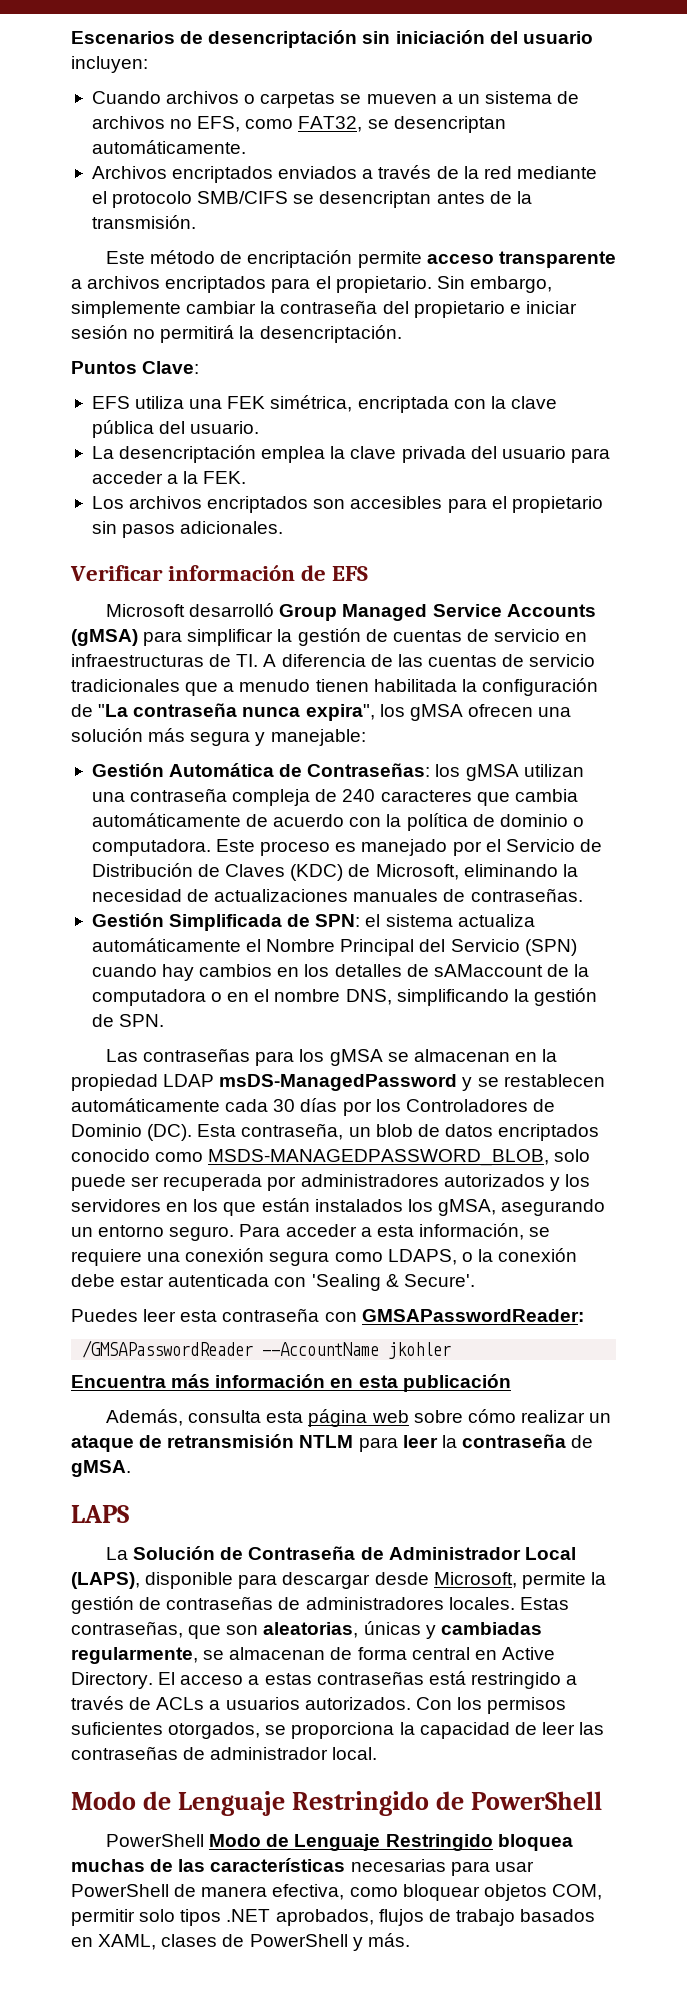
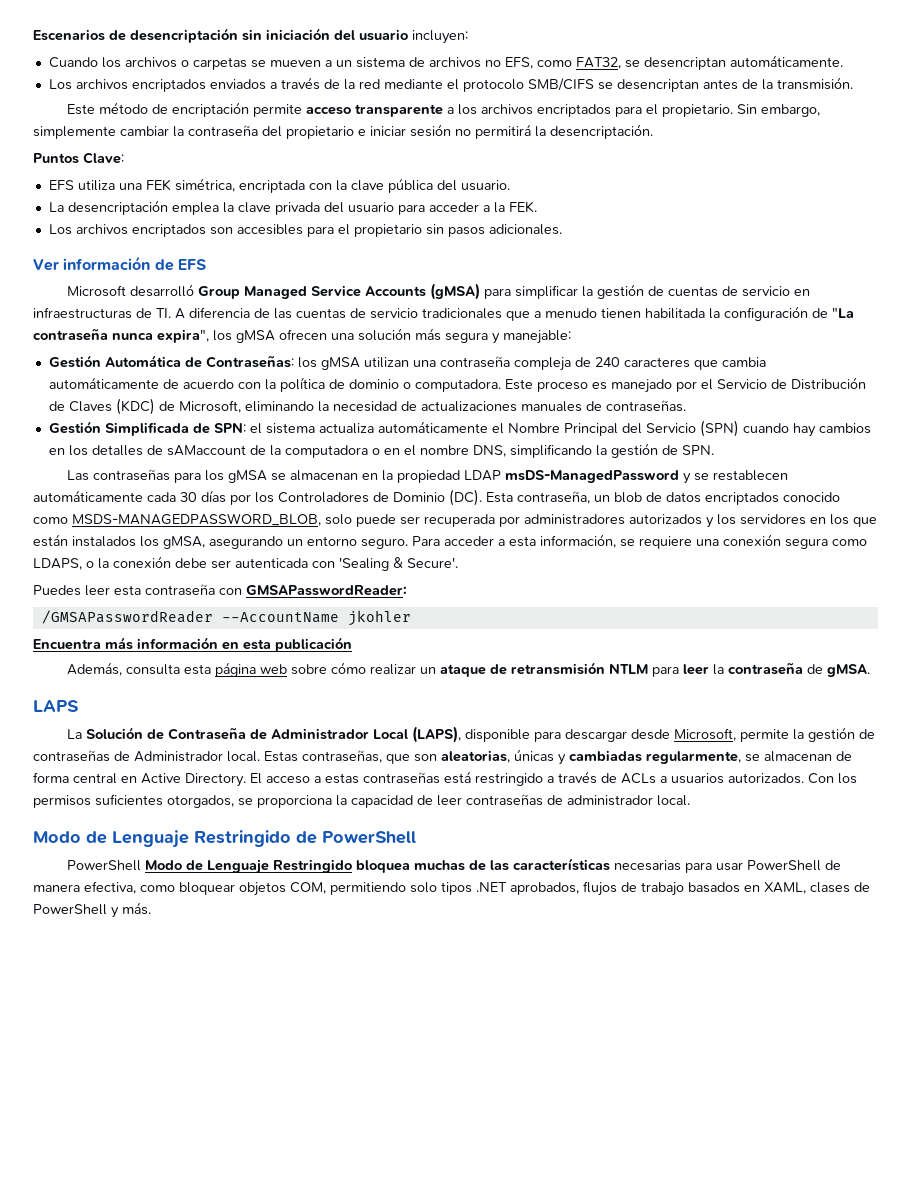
(161, 97) none -> [101,57,121,68] los
[91,166,167,179] Archivos -> [48,79,128,90] Los archivos
(82, 284) none -> [457,104,477,115] los
[70,565,163,581] Verificar -> [33,259,59,271] Ver
[120,1275,165,1287] estar -> [211,560,231,569] ser
[305,1597,515,1610] administradores locales. -> [134,751,260,762] Administrador local.
[579,1722,605,1735] las -> (462, 800) none
[71,1909,135,1926] permitir -> [330,882,406,895] permitiendo

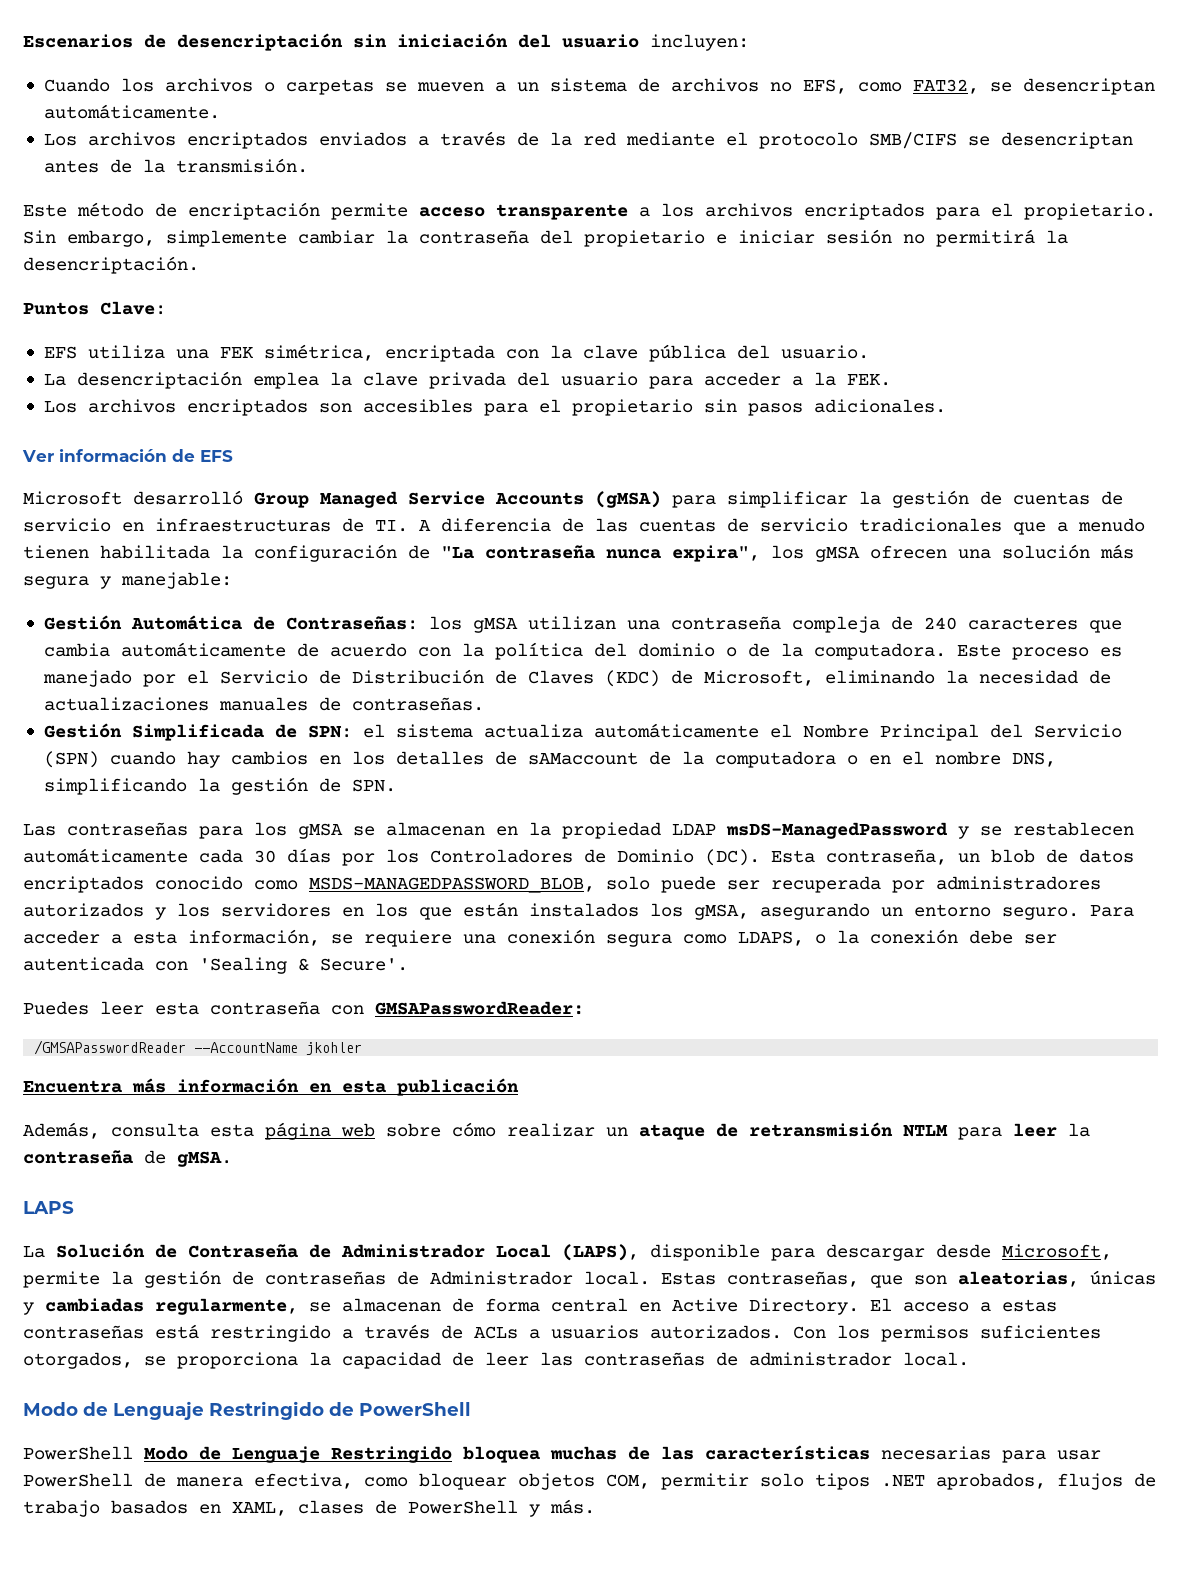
[328,379,345,389] de -> [593,643,627,657] del
(411, 385) none -> [747,643,803,657] de la
(462, 800) none -> [540,1352,573,1366] las
[330,882,406,895] permitiendo -> [661,1473,749,1490] permitir

